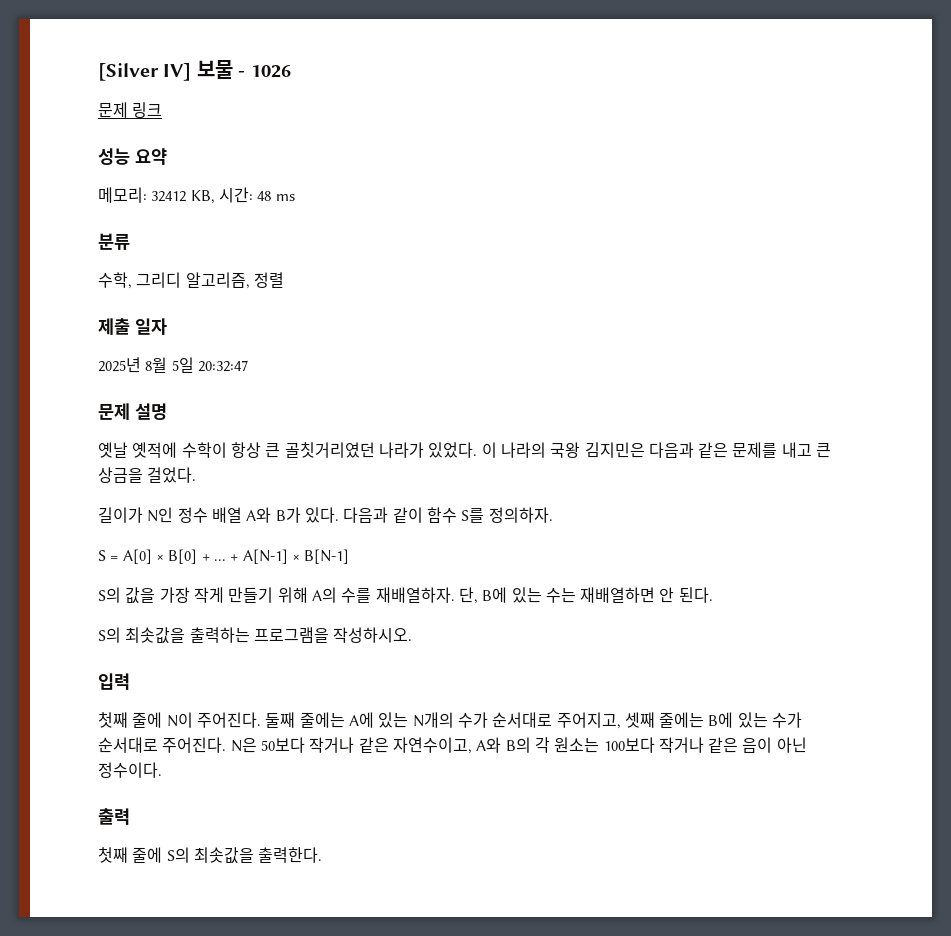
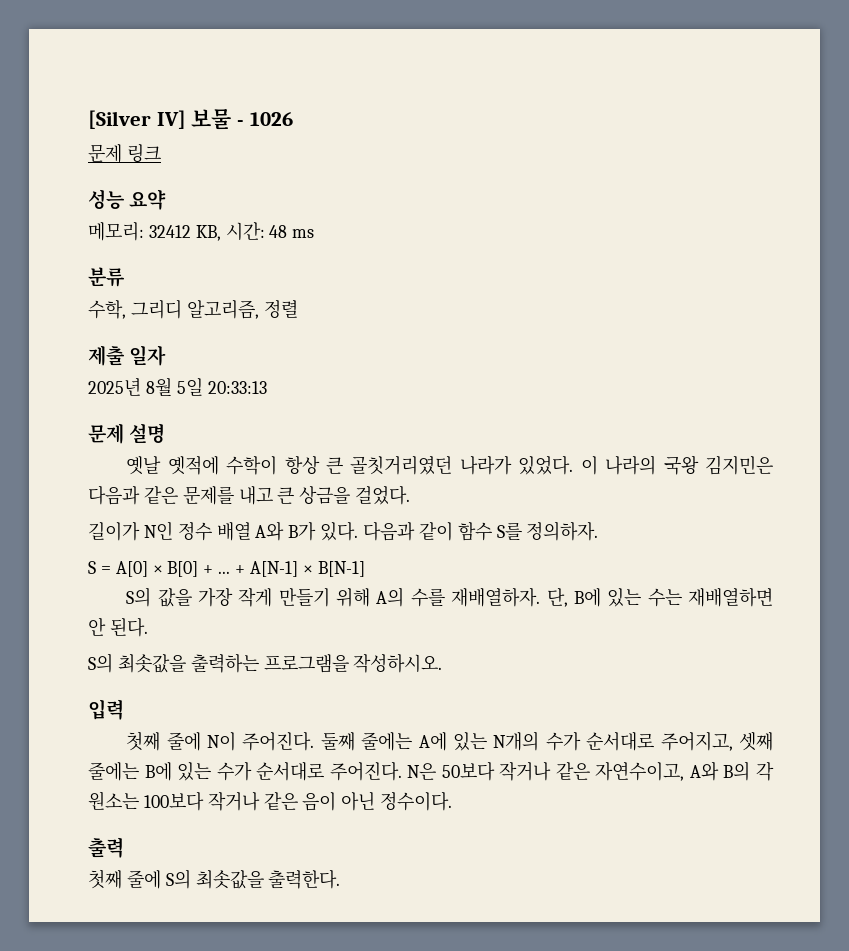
[197,360,248,372] 20:32:47 -> [207,381,267,394] 20:33:13

